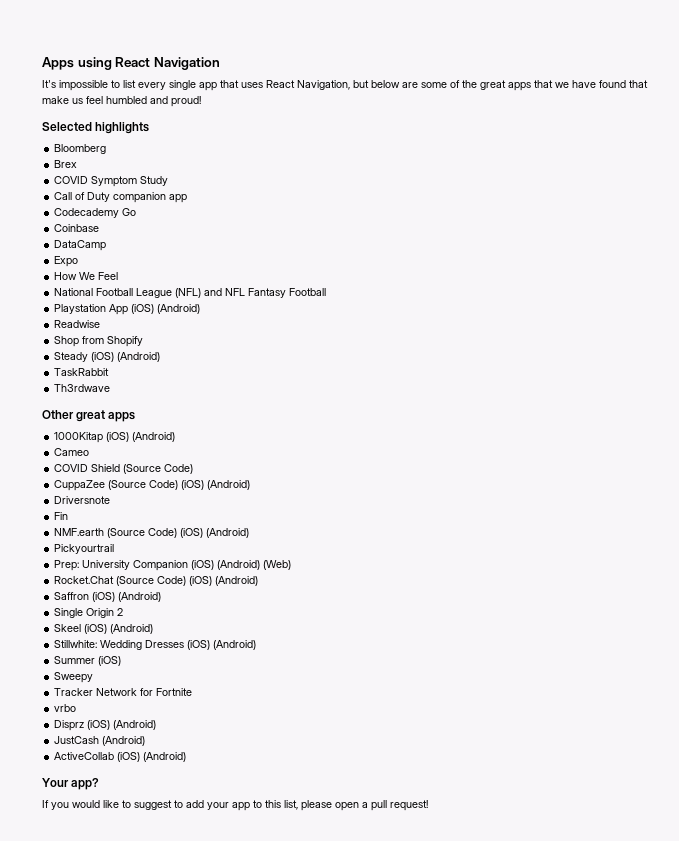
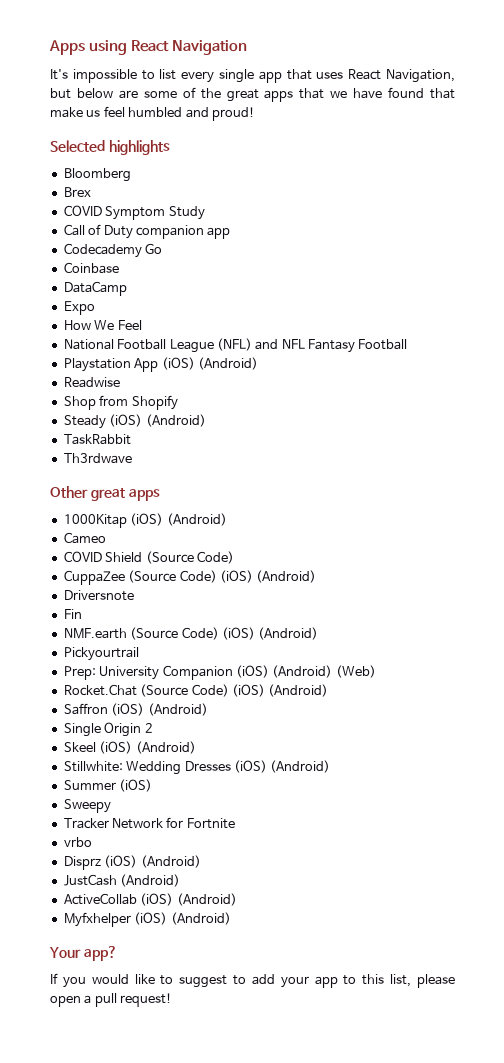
(187, 757) none -> [63,912,231,927] // Myfxhelper (iOS) (Android)

